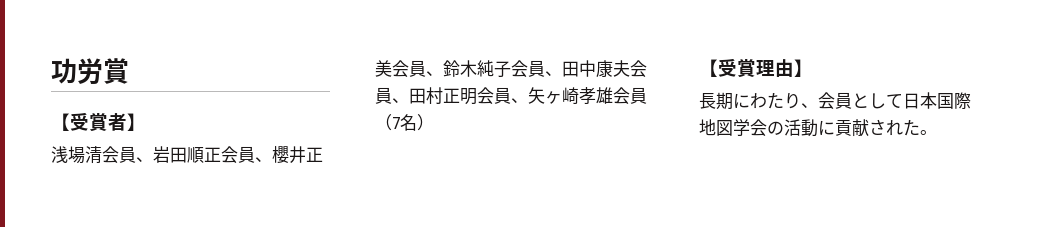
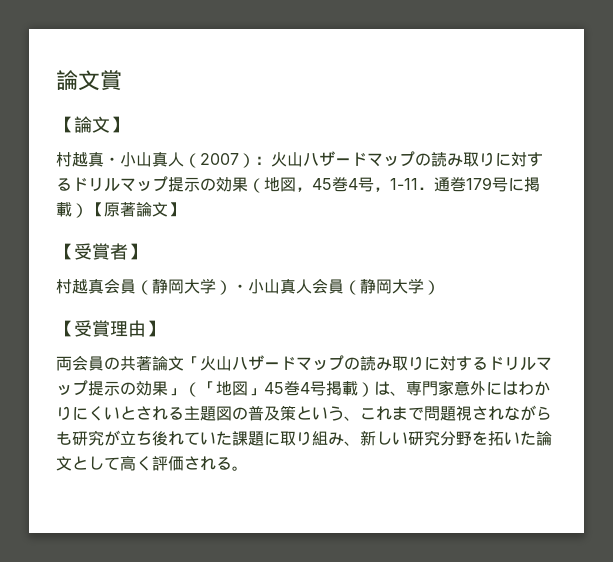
[51,58,103,84] 功労 -> [56,70,100,91] 論文
[70,112,146,132] [51,145,323,164] [375,60,647,78] [375,87,647,105] [375,114,434,131] [699,58,813,78] [699,92,971,110] [699,119,920,137] 受賞者】 // 浅場清会員、岩田順正会員、櫻井正美会員、鈴木純子会員、田中康夫会員、田村正明会員、矢ヶ崎孝雄会員（7名） // 【受賞理由】 // 長期にわたり、会員として日本国際地図学会の活動に貢献された -> [74,116,128,133] [56,151,543,168] [56,176,540,193] [56,202,184,218] [56,243,146,260] [56,278,440,295] [56,320,164,337] [56,355,552,371] [56,380,550,397] [56,405,552,421] [56,430,552,446] [56,455,232,471] 論文】 // 村越真・小山真人（2007）：火山ハザードマップの読み取りに対するドリルマップ提示の効果（地図，45巻4号，1-11．通巻179号に掲載）【原著論文】 // 【受賞者】 // 村越真会員（静岡大学）・小山真人会員（静岡大学） // 【受賞理由】 // 両会員の共著論文「火山ハザードマップの読み取りに対するドリルマップ提示の効果」（「地図」45巻4号掲載）は、専門家意外にはわかりにくいとされる主題図の普及策という、これまで問題視されながらも研究が立ち後れていた課題に取り組み、新しい研究分野を拓いた論文として高く評価される

